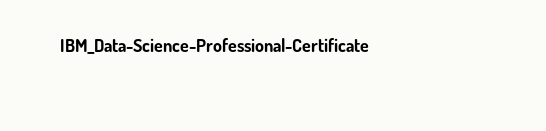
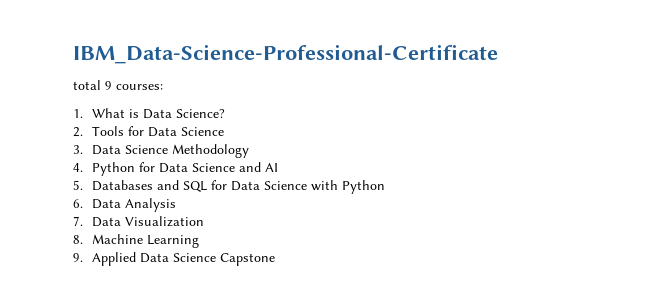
(369, 46) none -> [73,80,163,90] [73,108,226,119] [73,126,225,137] [73,144,250,158] [73,162,279,176] [73,180,386,194] [73,198,177,212] [73,216,205,227] [73,234,200,248] [73,252,276,266] // total 9 courses: // 1. What is Data Science? // 2. Tools for Data Science // 3. Data Science Methodology // 4. Python for Data Science and AI // 5. Databases and SQL for Data Science with Python // 6. Data Analysis // 7. Data Visualization // 8. Machine Learning // 9. Applied Data Science Capstone

